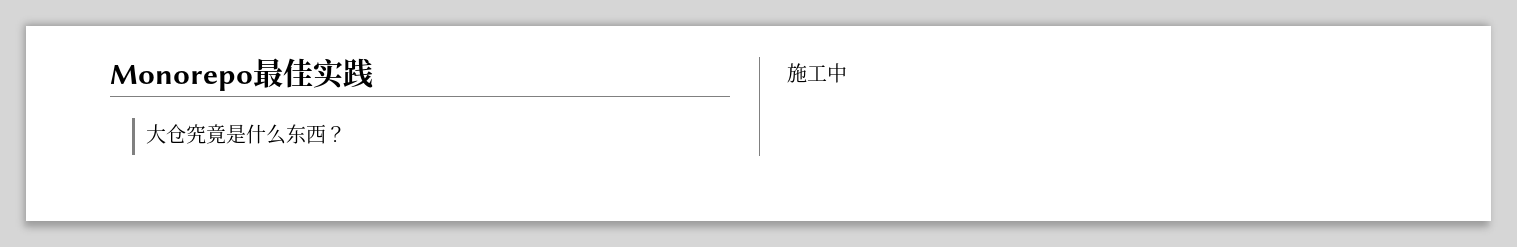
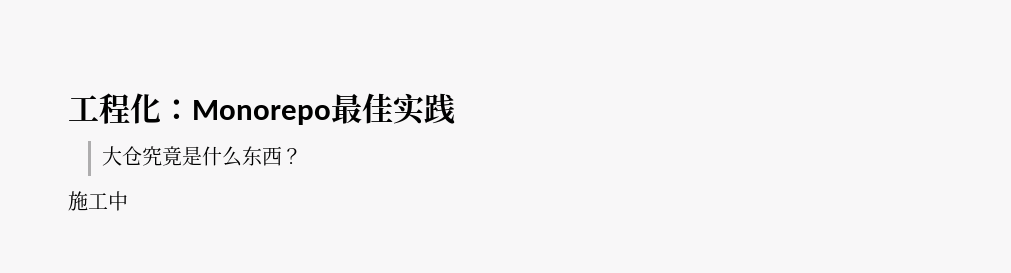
(110, 78) none -> [68,93,192,124] 工程化：

